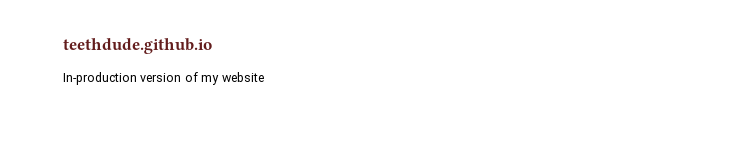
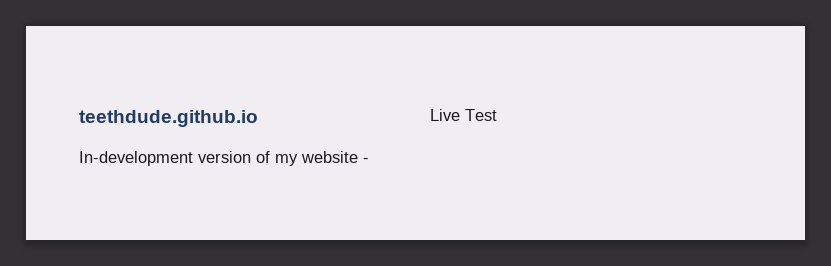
[63,72,137,85] In-production -> [79,151,193,166] In-development
(264, 77) none -> [363,158,369,163] [430,109,497,121] - Live Test

